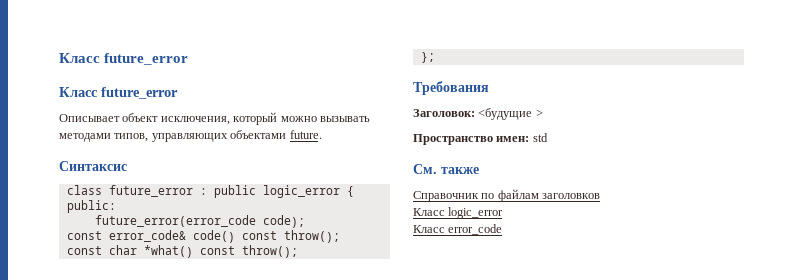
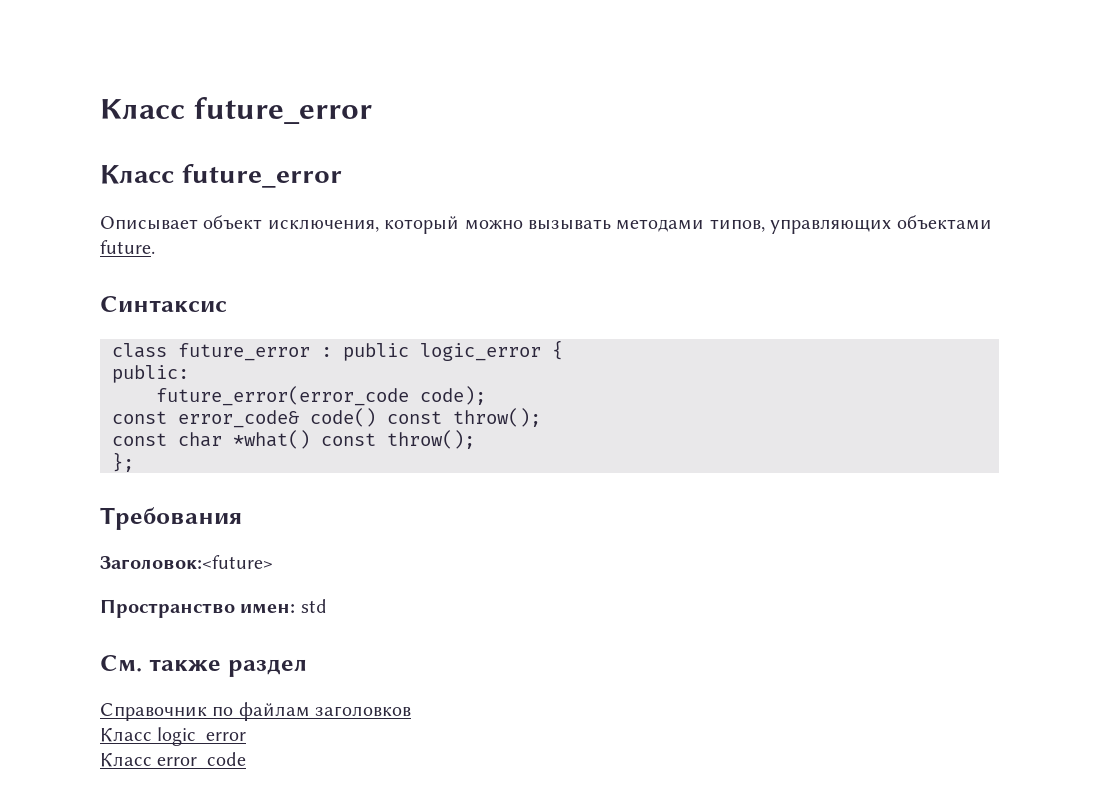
[413,108,543,120] Заголовок: <будущие > -> [100,555,273,570] Заголовок:<future>
(479, 170) none -> [227,659,307,677] раздел

